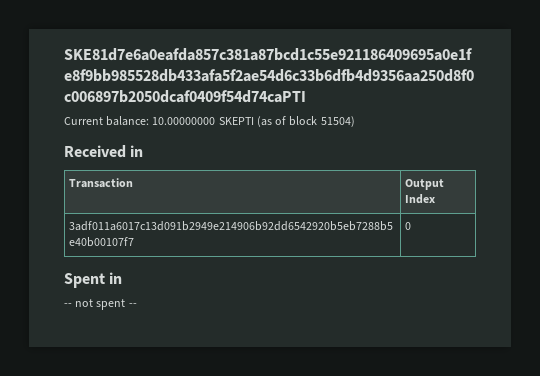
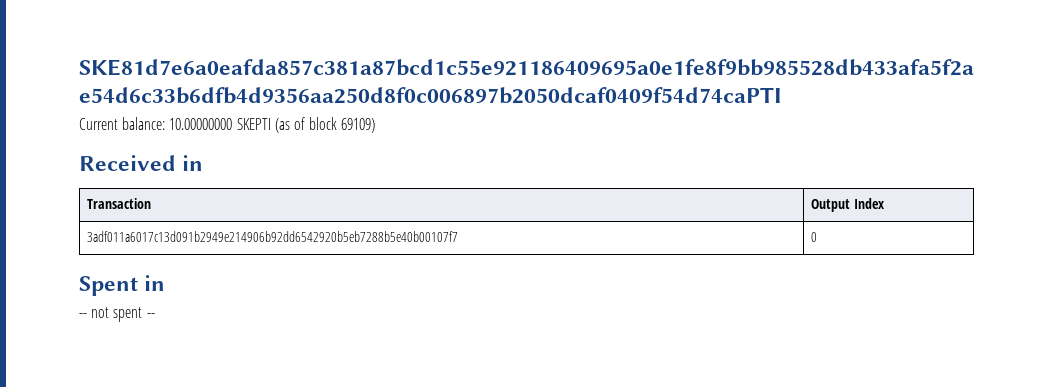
[320,116,355,127] 51504) -> [341,118,376,133] 69109)

